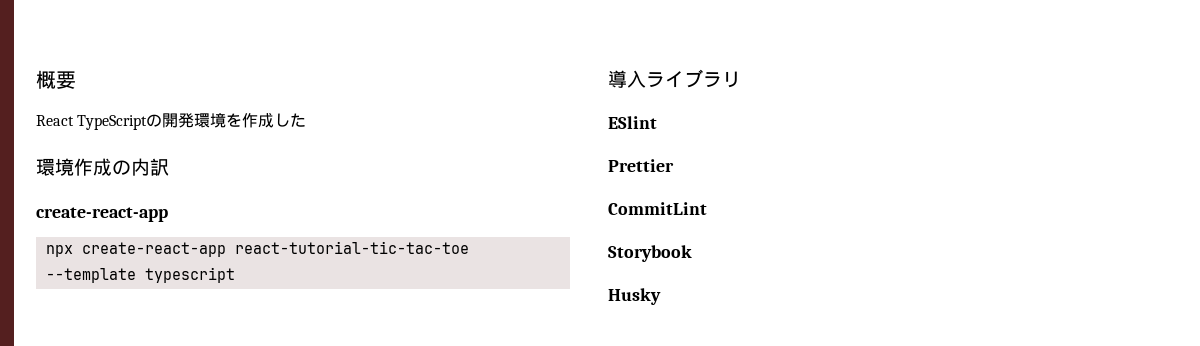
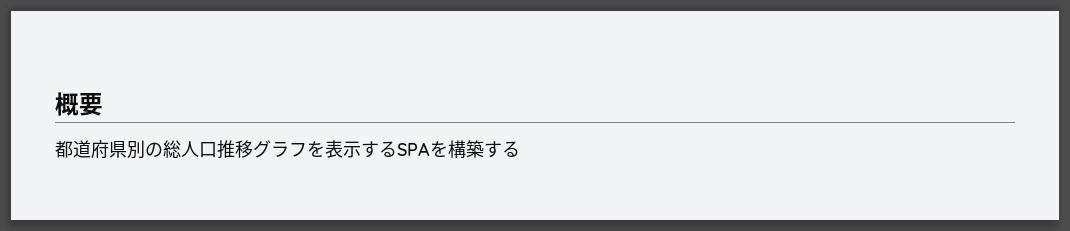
[36,112,307,130] [36,158,169,176] [36,207,168,222] [45,241,469,257] [45,267,235,283] [608,69,741,88] [608,116,657,129] [608,159,674,172] [608,202,707,215] [608,245,692,262] [608,288,661,305] React TypeScriptの開発環境を作成した // 環境作成の内訳 // create-react-app // npx create-react-app react-tutorial-tic-tac-toe --template typescript // 導入ライブラリ // ESlint // Prettier // CommitLint // Storybook // Husky -> [55,140,520,159] 都道府県別の総人口推移グラフを表示するSPAを構築する

